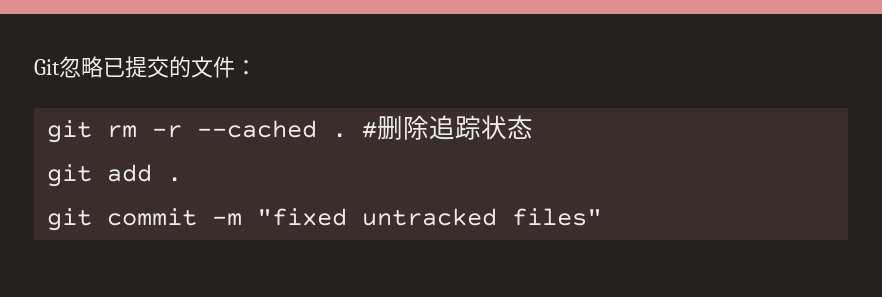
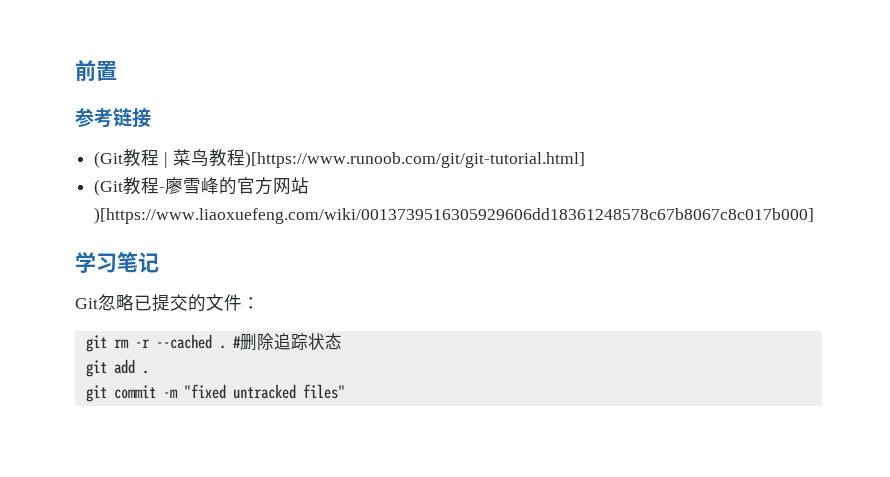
(34, 67) none -> [75,60,117,82] [75,108,151,128] [94,149,585,168] [94,177,310,196] [94,207,815,224] [75,252,159,273] 前置 // 参考链接 // (Git教程 | 菜鸟教程)[https://www.runoob.com/git/git-tutorial.html] // (Git教程-廖雪峰的官方网站)[https://www.liaoxuefeng.com/wiki/0013739516305929606dd18361248578c67b8067c8c017b000] // 学习笔记 //

